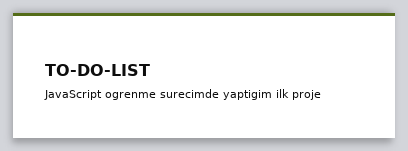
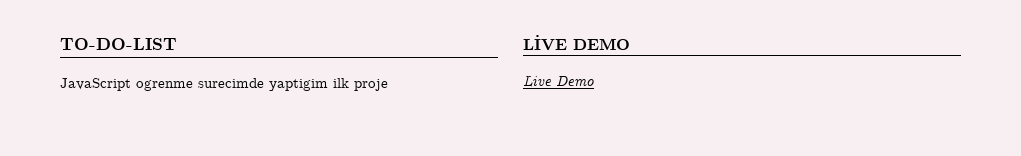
(321, 95) none -> [523,35,630,51] [523,76,594,87] // LİVE DEMO // Live Demo

